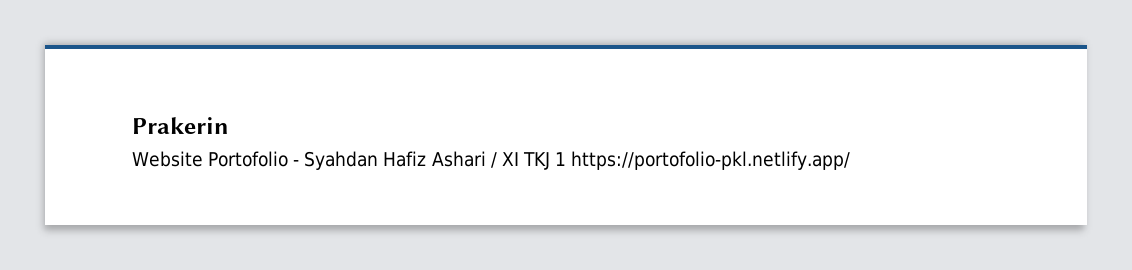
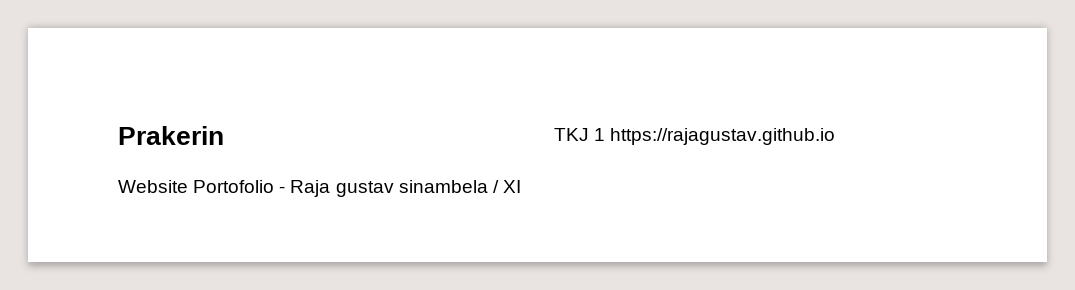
[304,151,486,170] Syahdan Hafiz Ashari -> [290,180,488,197] Raja gustav sinambela
[571,151,851,170] https://portofolio-pkl.netlify.app/ -> [610,128,836,145] https://rajagustav.github.io

